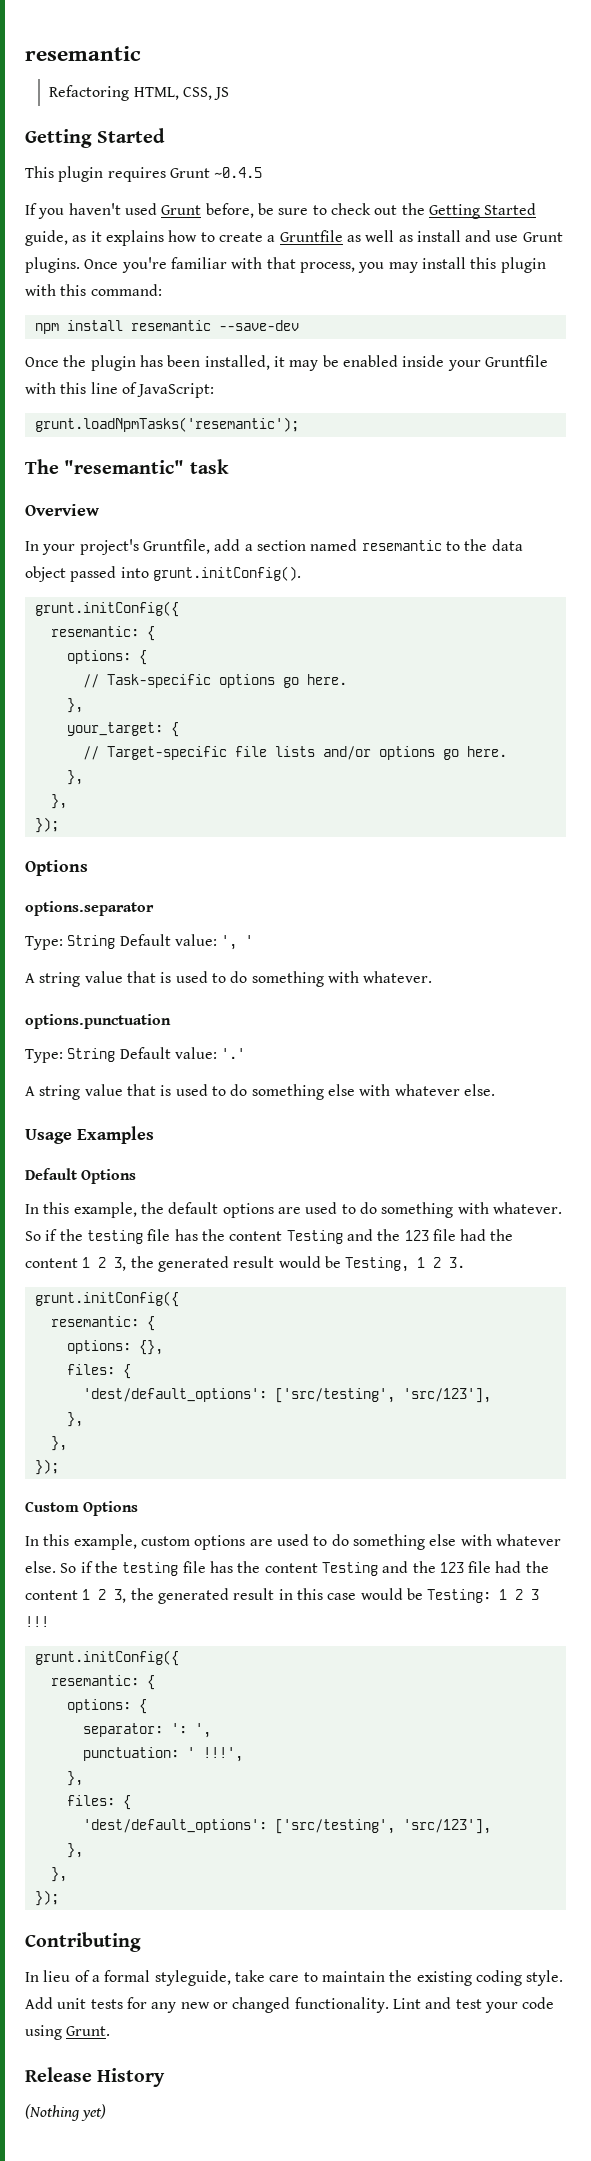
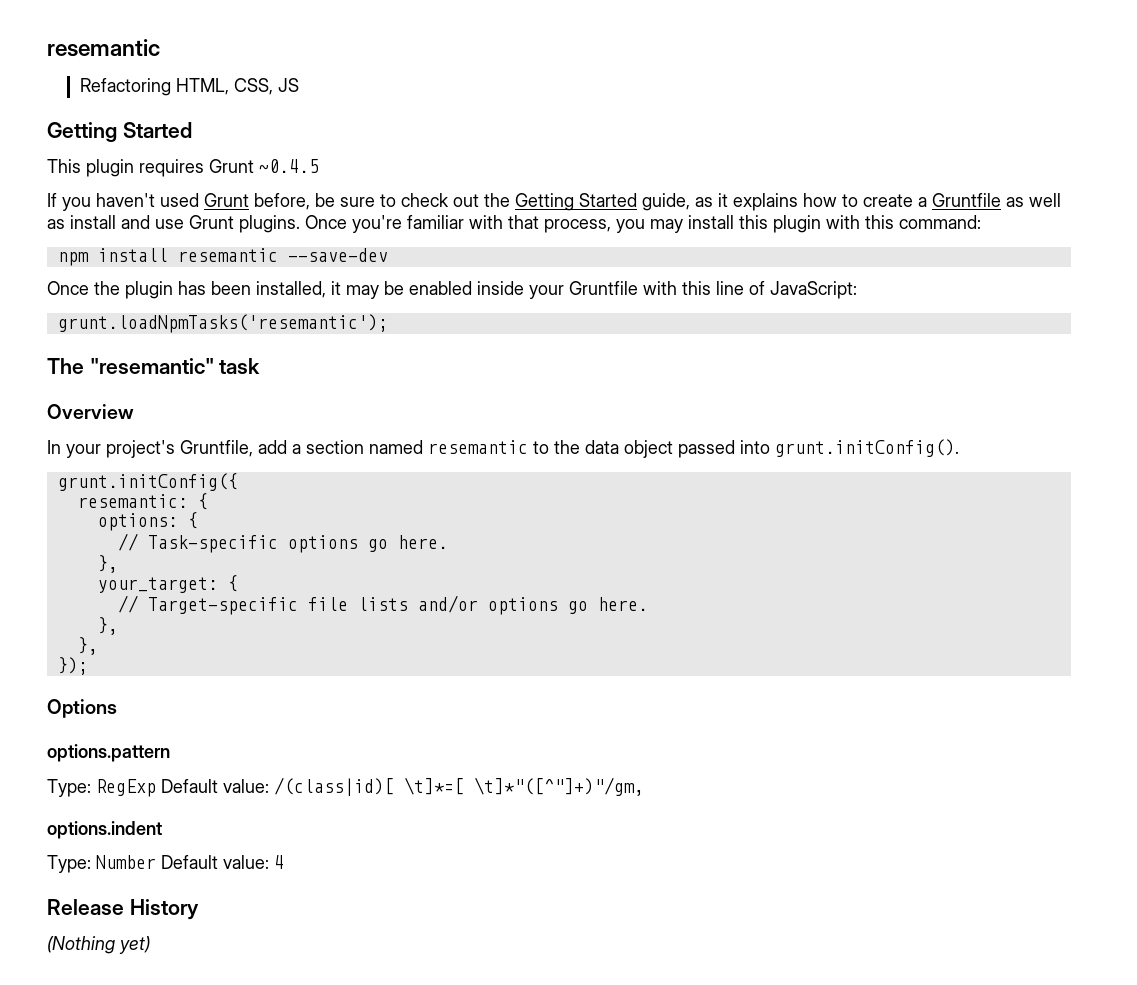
[25,901,154,916] [25,934,254,950] [25,971,433,987] [25,1014,171,1029] [25,1047,246,1063] [25,1084,495,1100] [25,1126,154,1144] [25,1168,137,1184] [25,1202,562,1218] [25,1229,514,1244] [25,1256,466,1272] [34,1291,179,1307] [50,1316,155,1331] [66,1340,163,1355] [66,1364,131,1379] [82,1388,491,1403] [66,1412,83,1427] [50,1436,67,1451] [34,1459,59,1475] [25,1501,139,1516] [25,1534,561,1550] [25,1561,549,1576] [25,1588,540,1604] [25,1616,49,1627] [34,1650,179,1666] [50,1675,155,1690] [66,1699,147,1714] [82,1723,211,1738] [82,1747,243,1762] [66,1771,83,1786] [66,1795,131,1810] [82,1819,491,1834] [66,1843,83,1858] [50,1867,67,1882] [34,1890,59,1906] [25,1932,141,1952] [25,1970,564,1986] [25,1997,555,2013] [25,2025,111,2040] options.separator // Type: String Default value: ', ' // A string value that is used to do something with whatever. // options.punctuation // Type: String Default value: '.' // A string value that is used to do something else with whatever else. // Usage Examples // Default Options // In this example, the default options are used to do something with whatever. So if the testing file has the content Testing and the 123 file had the content 1 2 3, the generated result would be Testing, 1 2 3. // grunt.initConfig({ // resemantic: { // options: {}, // files: { // 'dest/default_options': ['src/testing', 'src/123'], // }, // }, // }); // Custom Options // In this example, custom options are used to do something else with whatever else. So if the testing file has the content Testing and the 123 file had the content 1 2 3, the generated result in this case would be Testing: 1 2 3 !!! // grunt.initConfig({ // resemantic: { // options: { // separator: ': ', // punctuation: ' !!!', // }, // files: { // 'dest/default_options': ['src/testing', 'src/123'], // }, // }, // }); // Contributing // In lieu of a formal styleguide, take care to maintain the existing coding style. Add unit tests for any new or changed functionality. Lint and test your code using Grunt. -> [47,744,170,762] [47,777,644,797] [47,821,162,839] [47,855,284,873] options.pattern // Type: RegExp Default value: /(class|id)[ \t]*=[ \t]*"([^"]+)"/gm, // options.indent // Type: Number Default value: 4

